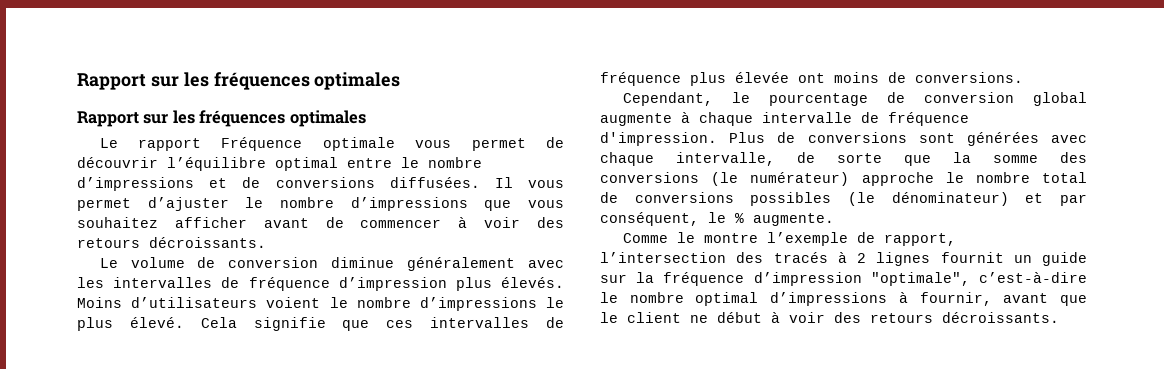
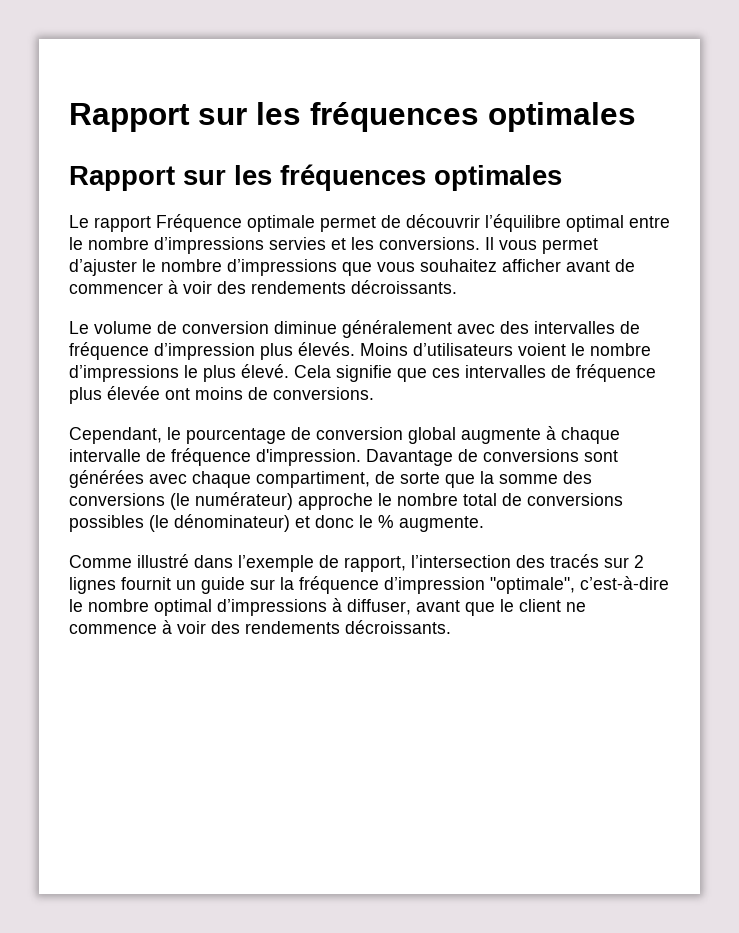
[415,140,452,148] vous -> (315, 223) none
[209,177,480,188] et de conversions diffusées. -> [269,237,480,250] servies et les conversions.
[77,238,140,248] retours -> [251,281,346,294] rendements
[77,277,104,288] les -> [500,321,529,334] des
[729,132,766,143] Plus -> [366,449,453,466] Davantage
[676,152,775,166] intervalle, -> [256,471,370,488] compartiment,
[1060,194,1087,206] [600,212,699,226] par conséquent, -> [315,515,354,528] donc
[676,232,758,243] le montre -> [137,554,233,568] illustré dans
[837,252,847,263] à -> [604,557,629,568] sur
[919,292,992,306] fournir, -> [347,599,411,615] diffuser,
[717,312,933,323] début à voir des retours -> [69,620,340,634] commence à voir des rendements

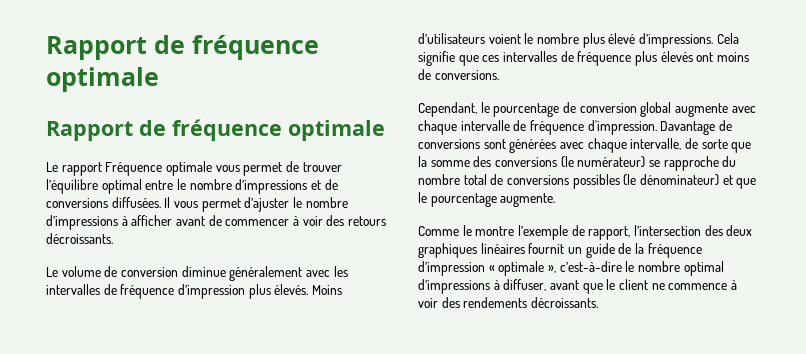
[69,102,636,132] [69,164,562,191] Rapport sur les fréquences optimales // Rapport sur les fréquences optimales -> [46,35,319,60] [46,67,159,92] [46,119,385,141] Rapport de fréquence optimale // Rapport de fréquence optimale
(315, 223) none -> [215,165,240,172] vous
[406,214,480,228] découvrir -> [302,162,342,172] trouver
[269,237,480,250] servies et les conversions. -> [310,179,338,190] [46,197,161,208] et de conversions diffusées.
[342,259,497,276] que vous souhaitez -> [121,216,128,226] à
[251,281,346,294] rendements -> [347,216,386,226] retours
[500,321,529,334] des -> [333,266,348,277] les
[69,364,289,382] d’impressions le plus élevé. -> [582,33,713,48] plus élevé d’impressions.
[107,386,160,400] élevée -> [660,51,693,62] élevés
[546,426,556,440] à -> [731,106,756,113] avec
[256,471,370,488] compartiment, -> [630,138,682,150] intervalle,
[298,493,392,510] approche le -> [648,156,737,171] se rapproche du
[315,515,394,528] donc le % -> [736,178,757,189] [418,192,497,207] que le pourcentage
[137,554,233,568] illustré dans -> [462,225,515,236] le montre
[550,554,644,568] [69,577,116,594] tracés sur 2 lignes -> [726,225,753,236] [418,243,525,258] deux graphiques linéaires
[250,579,275,590] sur -> [618,243,632,254] de
[490,577,575,594] "optimale", -> [488,261,556,276] « optimale »,

